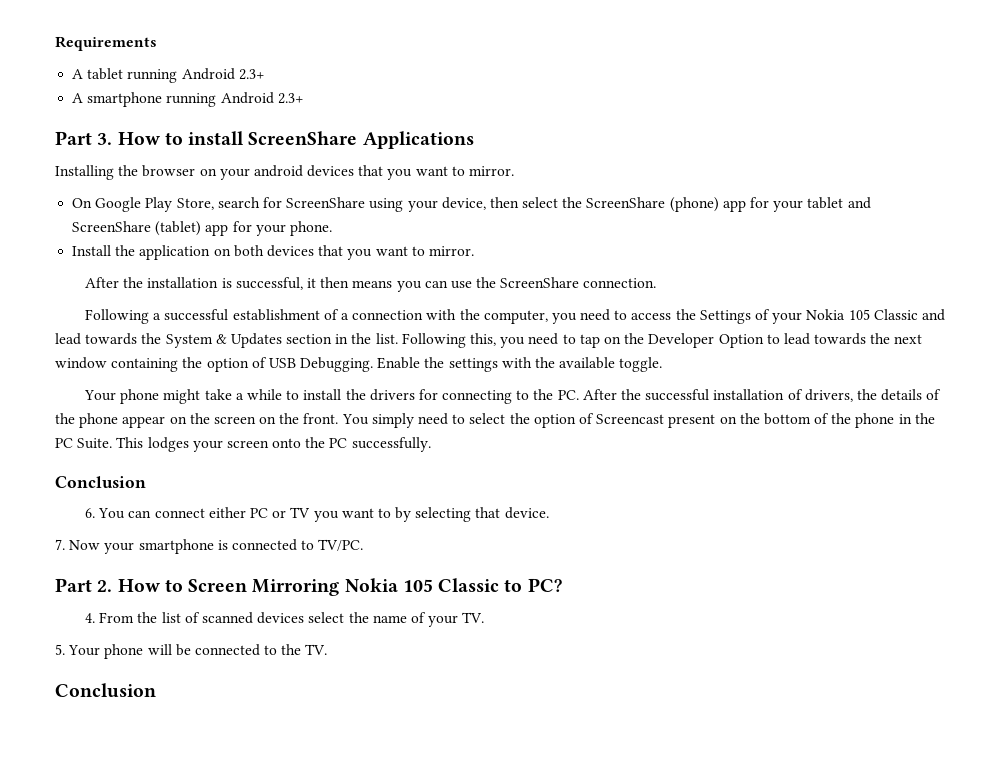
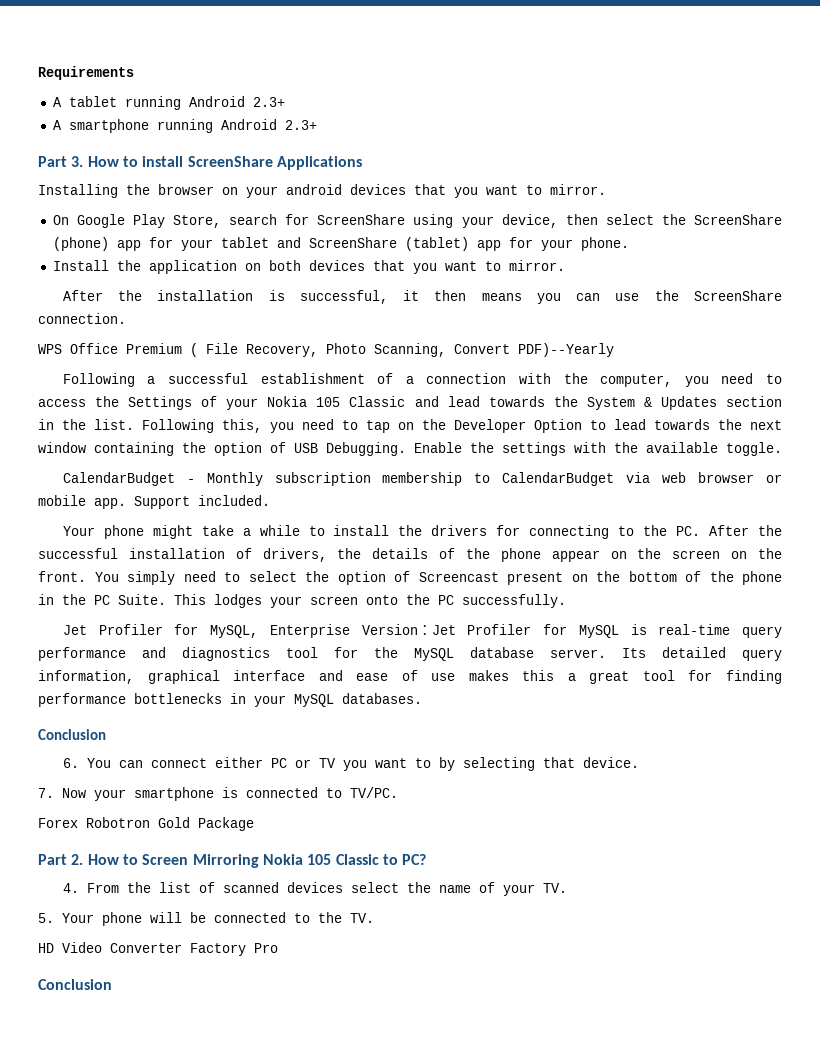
(657, 283) none -> [38,343,614,357] // WPS Office Premium ( File Recovery, Photo Scanning, Convert PDF)--Yearly
(663, 364) none -> [62,472,782,486] [38,495,270,509] // CalendarBudget - Monthly subscription membership to CalendarBudget via web browser or mobile app. Support included.
(431, 444) none -> [62,624,782,638] [38,647,782,661] [38,670,783,684] [38,693,422,707] // Jet Profiler for MySQL, Enterprise Version：Jet Profiler for MySQL is real-time query performance and diagnostics tool for the MySQL database server. Its detailed query information, graphical interface and ease of use makes this a great tool for finding performance bottlenecks in your MySQL databases.
(364, 545) none -> [38,817,254,831] // Forex Robotron Gold Package
(328, 649) none -> [38,942,278,956] // HD Video Converter Factory Pro

